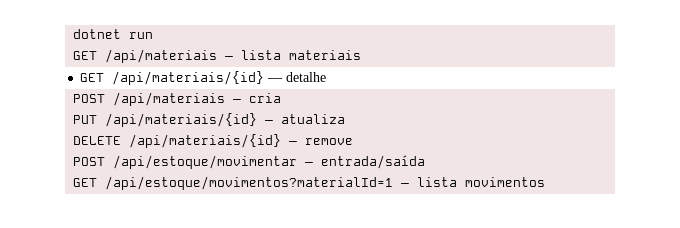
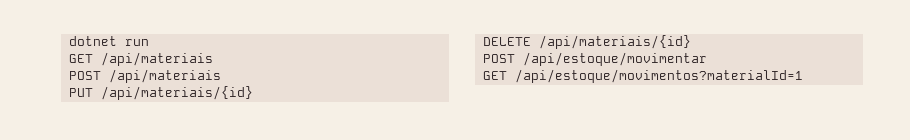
[225,50,362,60] [80,71,327,85] — lista materiais // GET /api/materiais/{id} — detalhe -> (214, 59) none
[233,93,282,103] — cria -> (222, 76) none
[265,114,346,124] — atualiza -> (254, 93) none
[289,138,354,145] — remove -> (692, 42) none
[305,155,426,169] — entrada/saída -> (708, 59) none
[401,177,546,187] — lista movimentos -> (804, 76) none

